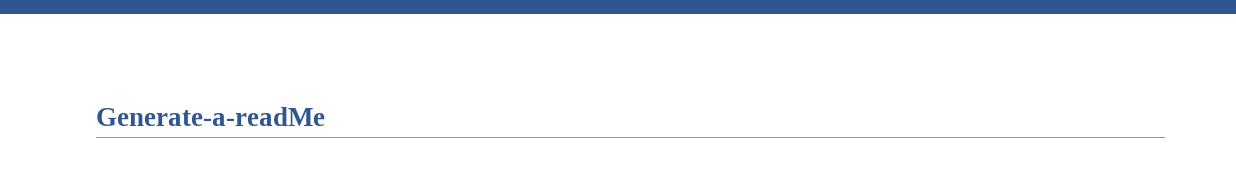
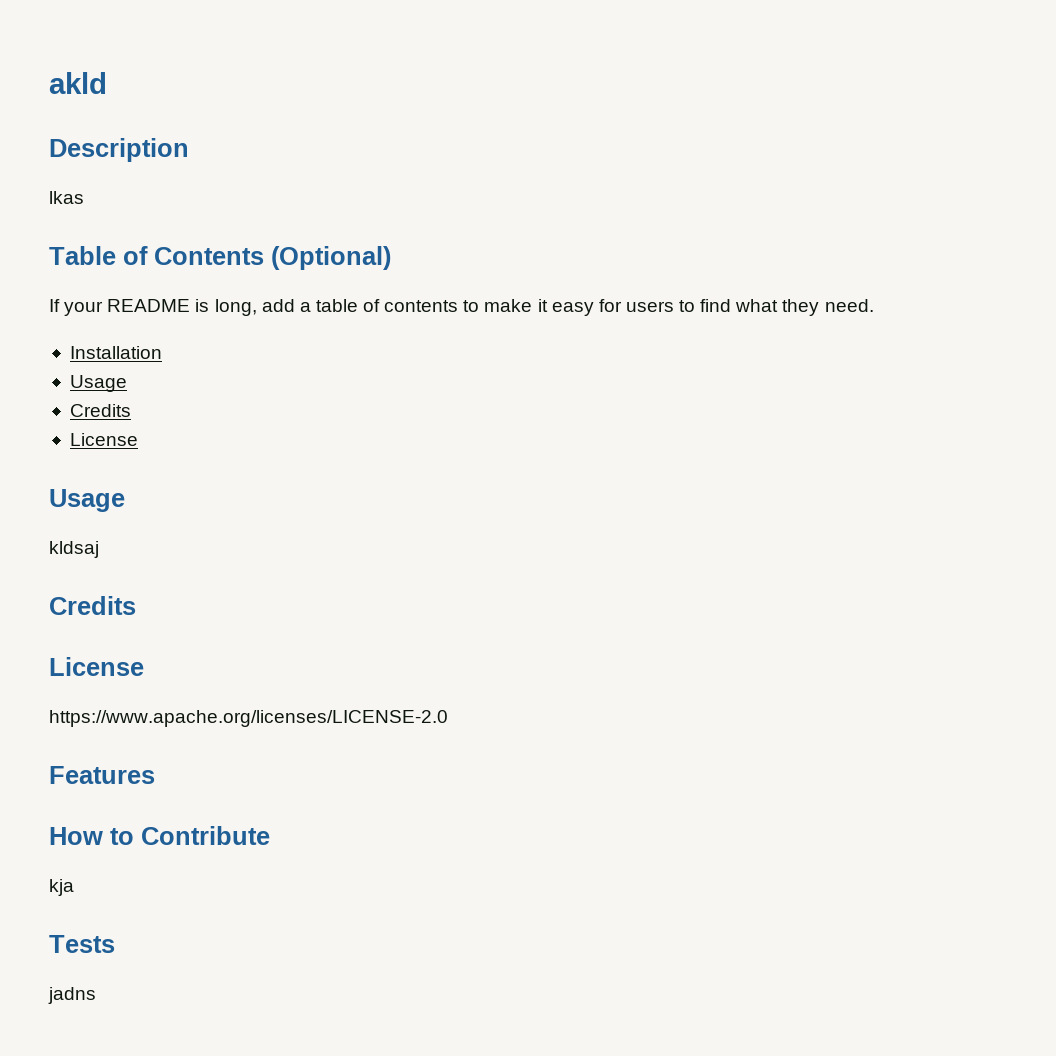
[96,107,325,126] Generate-a-readMe -> [49,72,107,94] [49,138,189,162] [49,191,84,204] [49,246,391,270] [49,299,874,316] [69,346,162,359] [69,375,127,392] [69,404,131,417] [69,433,138,446] [49,489,125,512] [49,541,99,558] [49,596,136,615] [49,657,144,676] [49,710,448,727] [49,766,155,784] [49,826,270,845] [49,879,74,896] [49,935,115,953] [48,987,96,1004] akld // Description // lkas // Table of Contents (Optional) // If your README is long, add a table of contents to make it easy for users to find what they need. // Installation // Usage // Credits // License // Usage // kldsaj // Credits // License // https://www.apache.org/licenses/LICENSE-2.0 // Features // How to Contribute // kja // Tests // jadns

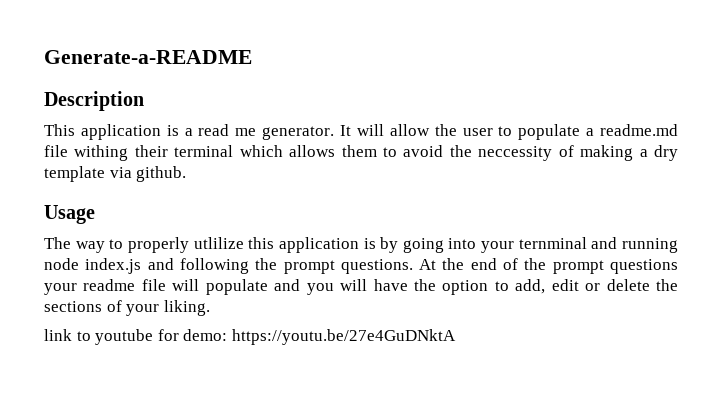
[49,72,107,94] akld -> [44,50,252,64] Generate-a-README
[49,191,84,204] [49,246,391,270] [49,299,874,316] [69,346,162,359] [69,375,127,392] [69,404,131,417] [69,433,138,446] [49,489,125,512] [49,541,99,558] [49,596,136,615] [49,657,144,676] [49,710,448,727] [49,766,155,784] [49,826,270,845] [49,879,74,896] [49,935,115,953] [48,987,96,1004] lkas // Table of Contents (Optional) // If your README is long, add a table of contents to make it easy for users to find what they need. // Installation // Usage // Credits // License // Usage // kldsaj // Credits // License // https://www.apache.org/licenses/LICENSE-2.0 // Features // How to Contribute // kja // Tests // jadns -> [44,124,679,140] [44,145,679,161] [44,166,187,182] [44,205,95,224] [44,237,678,253] [44,258,678,274] [44,279,678,295] [44,300,210,316] [44,329,456,345] This application is a read me generator. It will allow the user to populate a readme.md file withing their terminal which allows them to avoid the neccessity of making a dry template via github. // Usage // The way to properly utlilize this application is by going into your ternminal and running node index.js and following the prompt questions. At the end of the prompt questions your readme file will populate and you will have the option to add, edit or delete the sections of your liking. // link to youtube for demo: https://youtu.be/27e4GuDNktA

